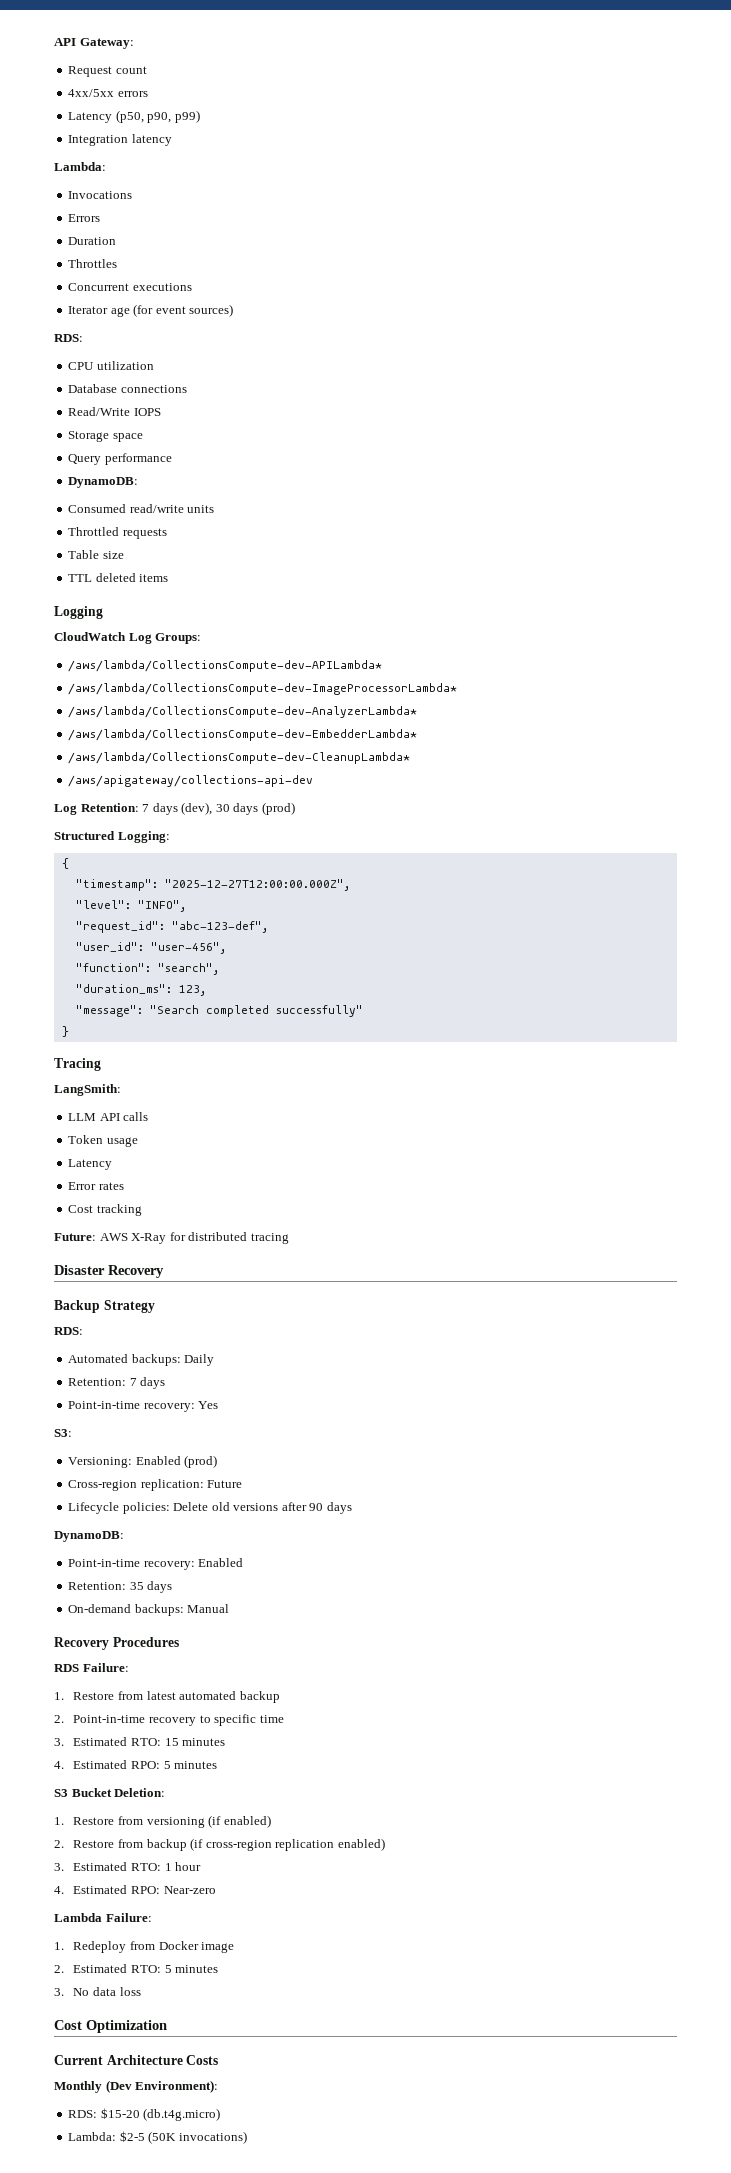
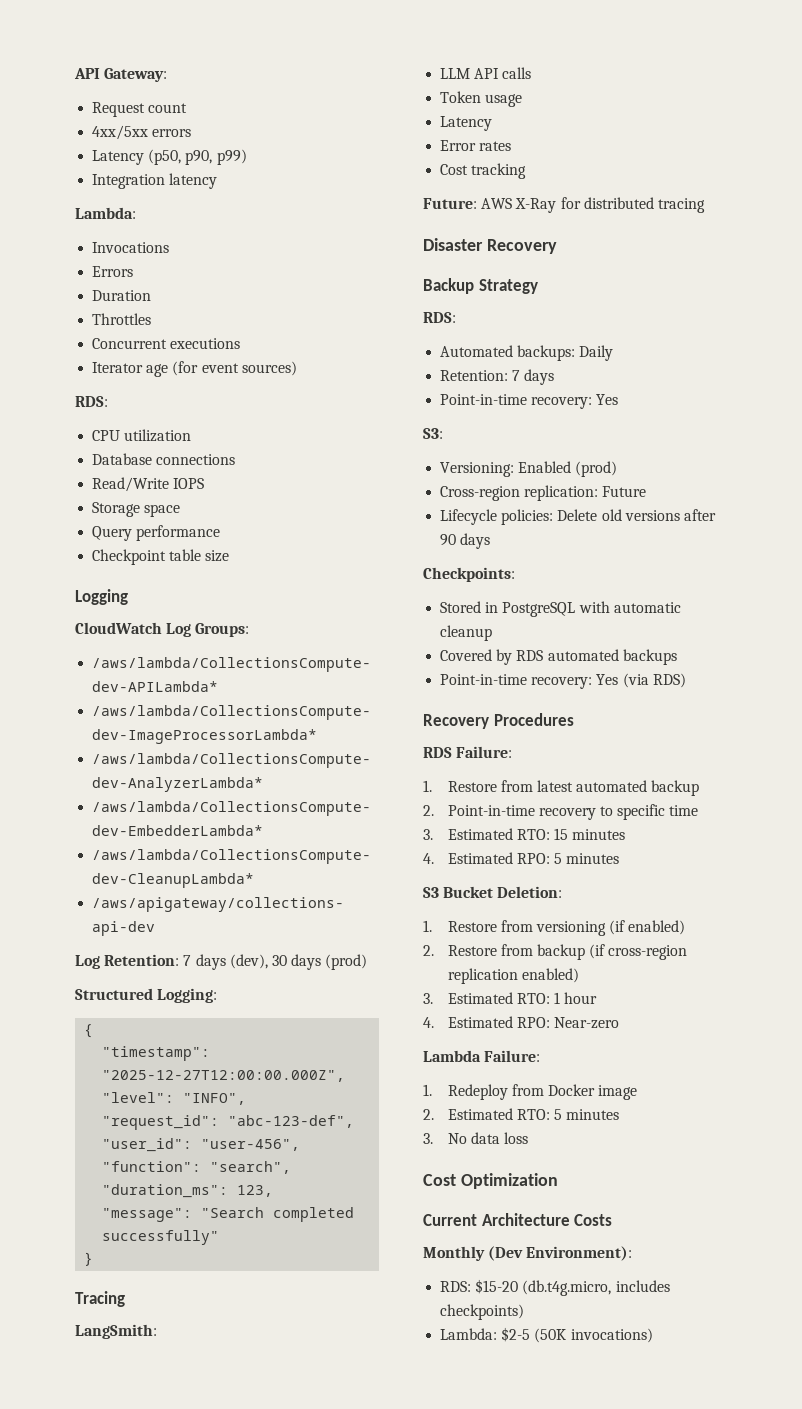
[68,477,139,488] [68,504,215,513] [68,527,167,539] [68,550,124,559] [68,573,169,582] DynamoDB: // Consumed read/write units // Throttled requests // Table size // TTL deleted items -> [92,549,230,565] Checkpoint table size
[54,1531,124,1542] [68,1558,244,1570] [68,1581,173,1593] [68,1604,230,1616] DynamoDB: // Point-in-time recovery: Enabled // Retention: 35 days // On-demand backups: Manual -> [423,567,515,582] [440,601,681,617] [440,625,493,641] [440,649,677,665] [440,673,686,689] Checkpoints: // Stored in PostgreSQL with automatic cleanup // Covered by RDS automated backups // Point-in-time recovery: Yes (via RDS)
[143,2108,221,2121] (db.t4g.micro) -> [522,1280,670,1296] [440,1304,525,1320] (db.t4g.micro, includes checkpoints)

